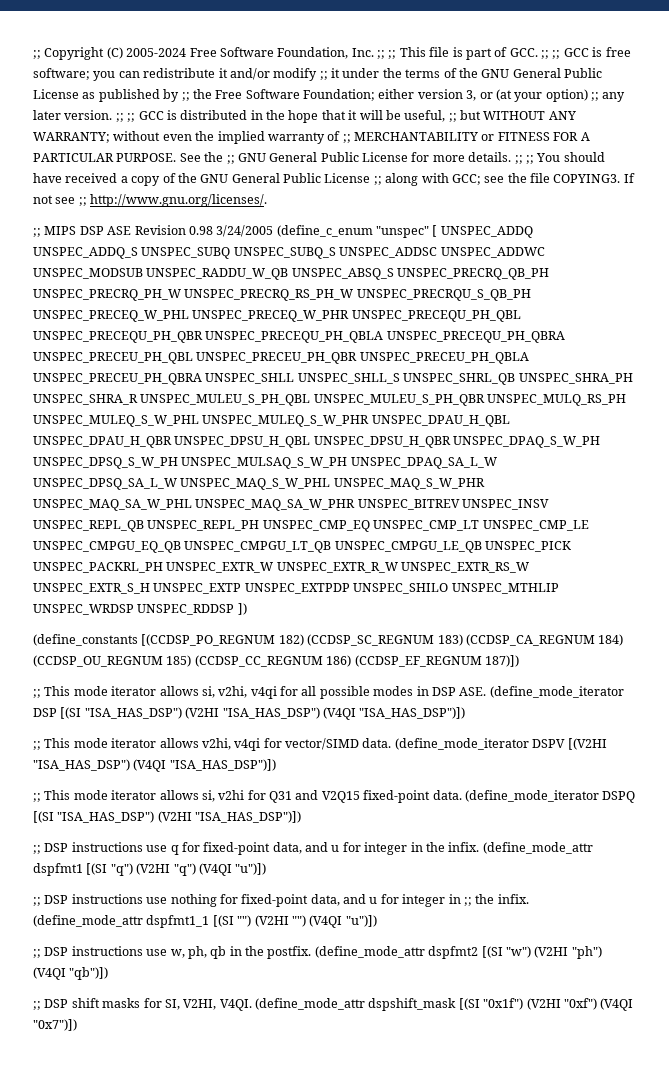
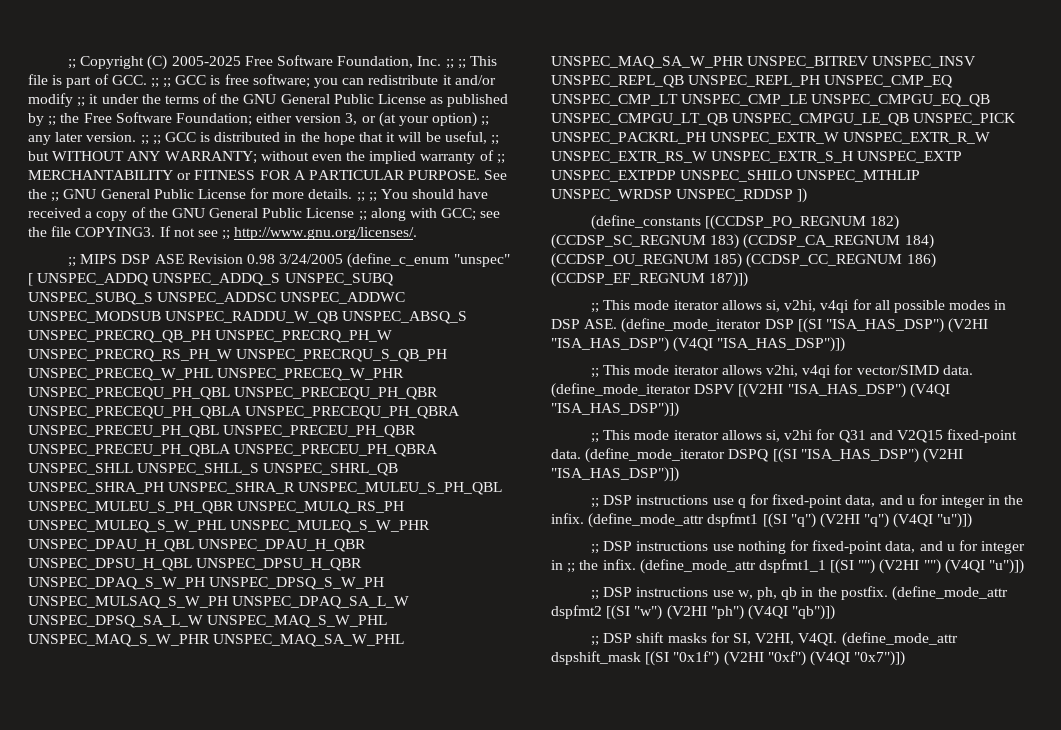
[126,48,187,57] 2005-2024 -> [171,56,241,66] 2005-2025

